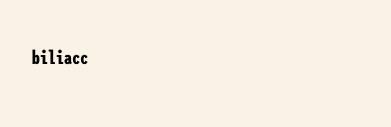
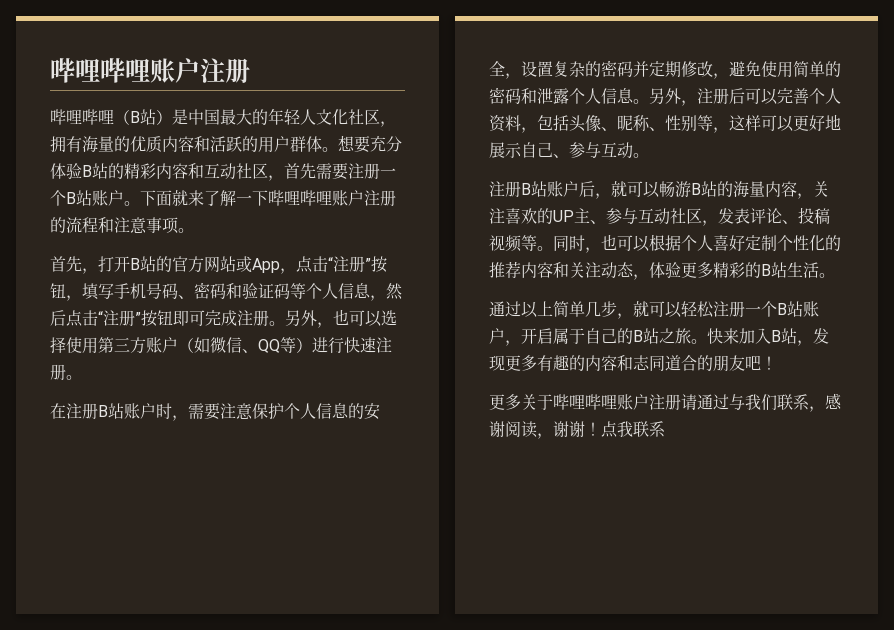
[32,49,88,65] biliacc -> [50,58,250,83] [50,108,396,127] [50,135,402,153] [50,163,396,181] [50,190,396,206] [50,217,194,234] [50,256,387,274] [50,282,403,301] [50,309,397,328] [50,337,392,354] [50,364,82,380] [50,403,380,421] [489,60,841,79] [489,87,841,106] [489,114,841,133] [489,142,649,159] [489,181,829,199] [489,207,830,226] [489,234,841,253] [489,261,835,280] [489,301,819,319] [489,328,829,346] [489,355,777,371] [489,393,842,412] [489,421,665,439] 哔哩哔哩账户注册 // 哔哩哔哩（B站）是中国最大的年轻人文化社区，拥有海量的优质内容和活跃的用户群体。想要充分体验B站的精彩内容和互动社区，首先需要注册一个B站账户。下面就来了解一下哔哩哔哩账户注册的流程和注意事项。 // 首先，打开B站的官方网站或App，点击“注册”按钮，填写手机号码、密码和验证码等个人信息，然后点击“注册”按钮即可完成注册。另外，也可以选择使用第三方账户（如微信、QQ等）进行快速注册。 // 在注册B站账户时，需要注意保护个人信息的安全，设置复杂的密码并定期修改，避免使用简单的密码和泄露个人信息。另外，注册后可以完善个人资料，包括头像、昵称、性别等，这样可以更好地展示自己、参与互动。 // 注册B站账户后，就可以畅游B站的海量内容，关注喜欢的UP主、参与互动社区，发表评论、投稿视频等。同时，也可以根据个人喜好定制个性化的推荐内容和关注动态，体验更多精彩的B站生活。 // 通过以上简单几步，就可以轻松注册一个B站账户，开启属于自己的B站之旅。快来加入B站，发现更多有趣的内容和志同道合的朋友吧！ // 更多关于哔哩哔哩账户注册请通过与我们联系，感谢阅读，谢谢！点我联系

